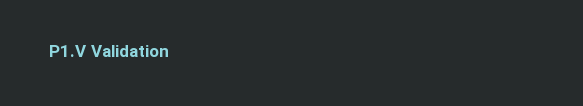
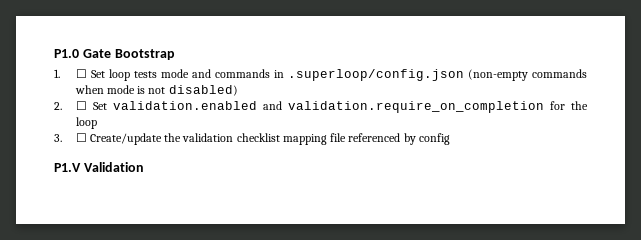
(49, 51) none -> [54,49,175,60] [54,69,587,81] [74,85,238,96] [54,101,588,113] [75,117,97,129] [54,133,450,145] P1.0 Gate Bootstrap // 1. ☐ Set loop tests mode and commands in .superloop/config.json (non-empty commands when mode is not disabled) // 2. ☐ Set validation.enabled and validation.require_on_completion for the loop // 3. ☐ Create/update the validation checklist mapping file referenced by config //

